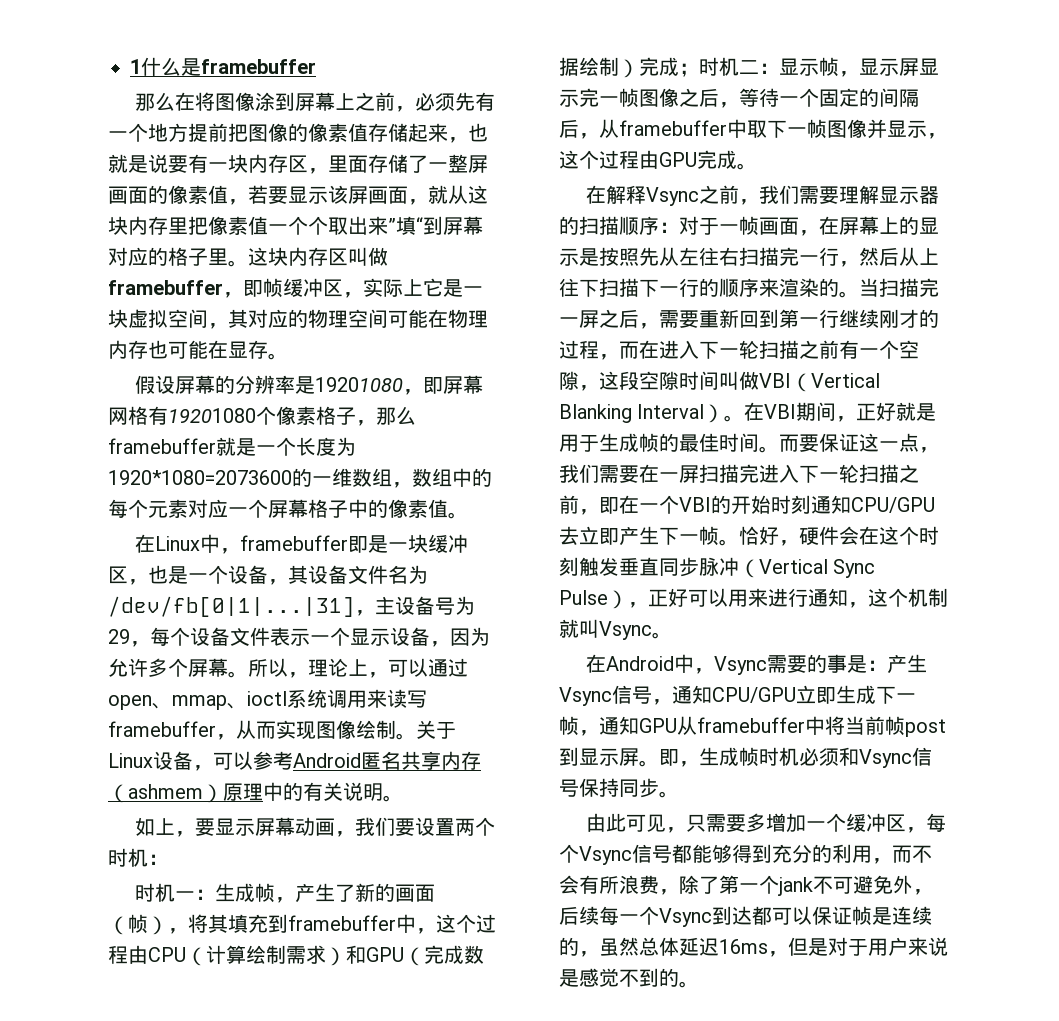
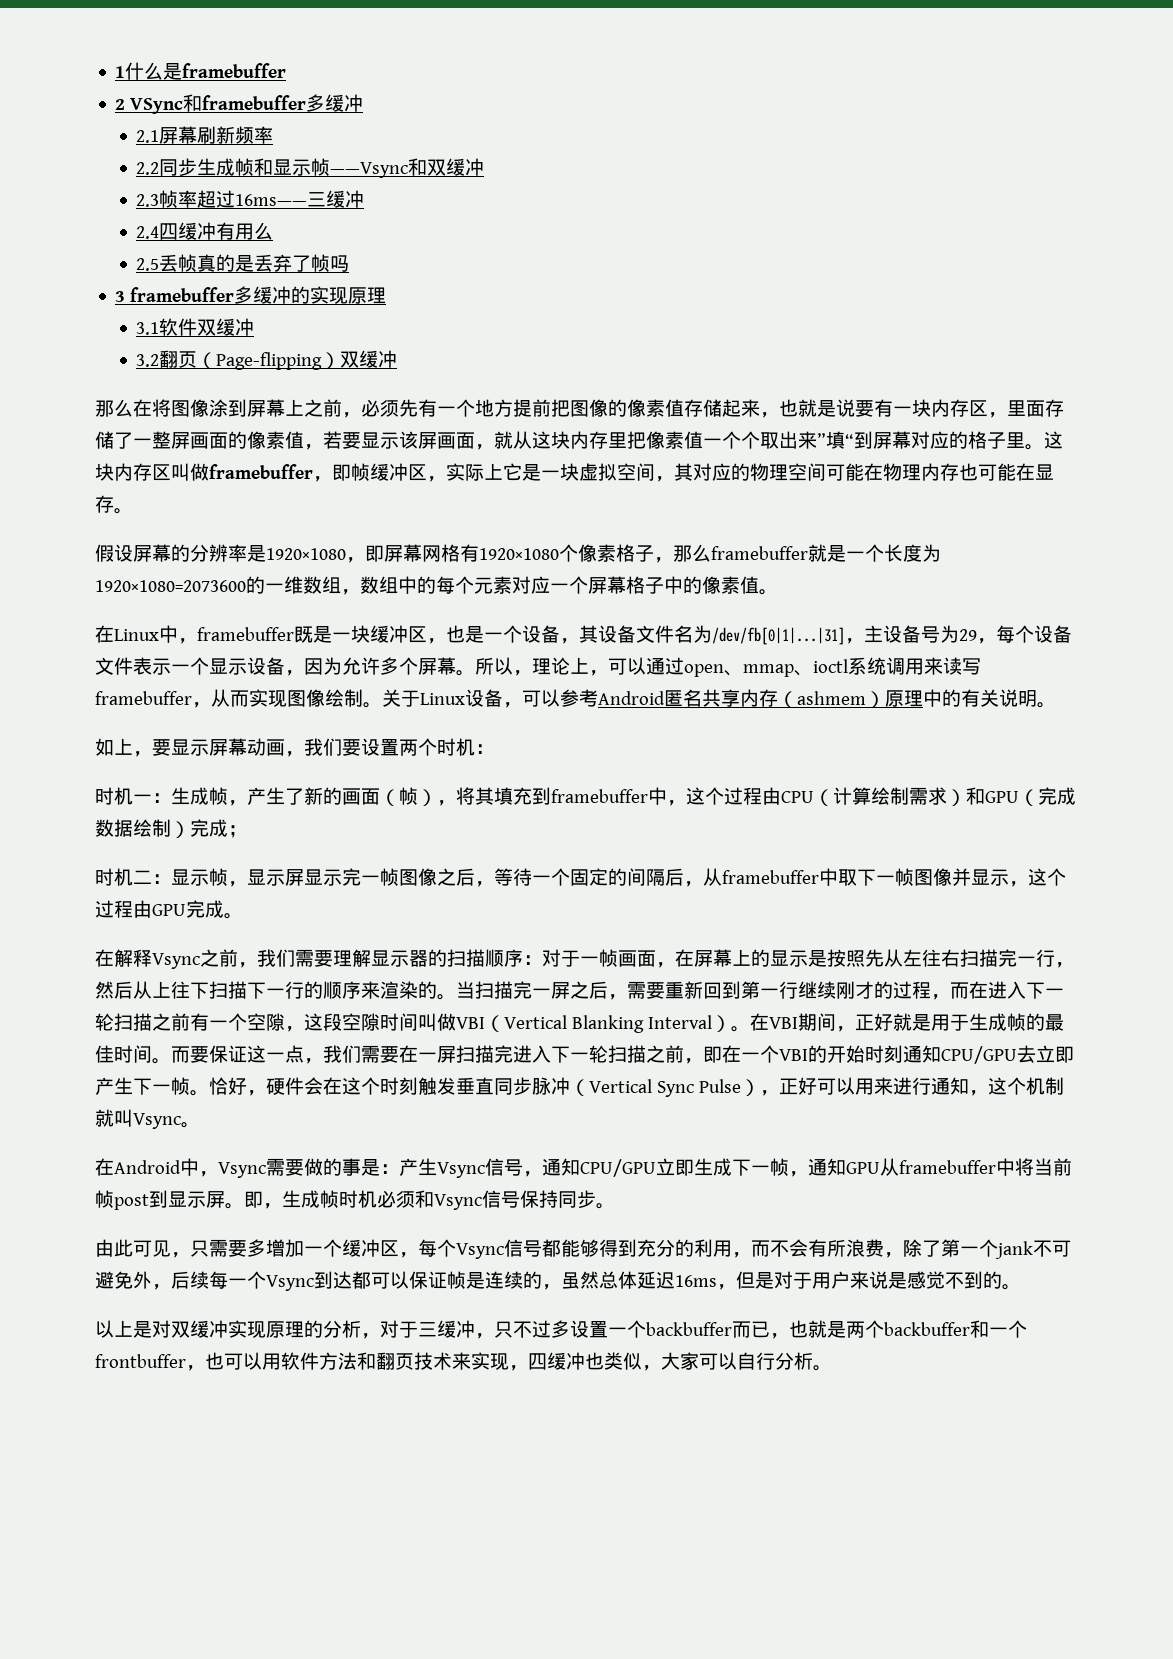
(316, 66) none -> [115,94,364,114] [136,126,274,144] [136,158,485,178] [136,190,365,208] [136,222,274,240] [136,254,350,272] [115,286,387,304] [136,318,255,336] [136,350,398,370] // 2 VSync和framebuffer多缓冲 // 2.1屏幕刷新频率 // 2.2同步生成帧和显示帧——Vsync和双缓冲 // 2.3帧率超过16ms——三缓冲 // 2.4四缓冲有用么 // 2.5丢帧真的是丢弃了帧吗 // 3 framebuffer多缓冲的实现原理 // 3.1软件双缓冲 // 3.2翻页（Page-flipping）双缓冲
[315,377,404,392] 19201080 -> [266,548,346,560] 1920×1080
[168,408,256,423] 19201080 -> [479,548,559,560] 1920×1080
[108,470,292,485] 1920*1080=2073600 -> [95,580,246,592] 1920×1080=2073600
[348,536,369,553] 即 -> [294,626,313,643] 既
(699, 70) none -> (247, 831) //
(808, 664) none -> [304,1158,323,1176] 做
(699, 984) none -> [95,1320,1027,1339] [95,1352,832,1371] // 以上是对双缓冲实现原理的分析，对于三缓冲，只不过多设置一个backbuffer而已，也就是两个backbuffer和一个frontbuffer，也可以用软件方法和翻页技术来实现，四缓冲也类似，大家可以自行分析。

